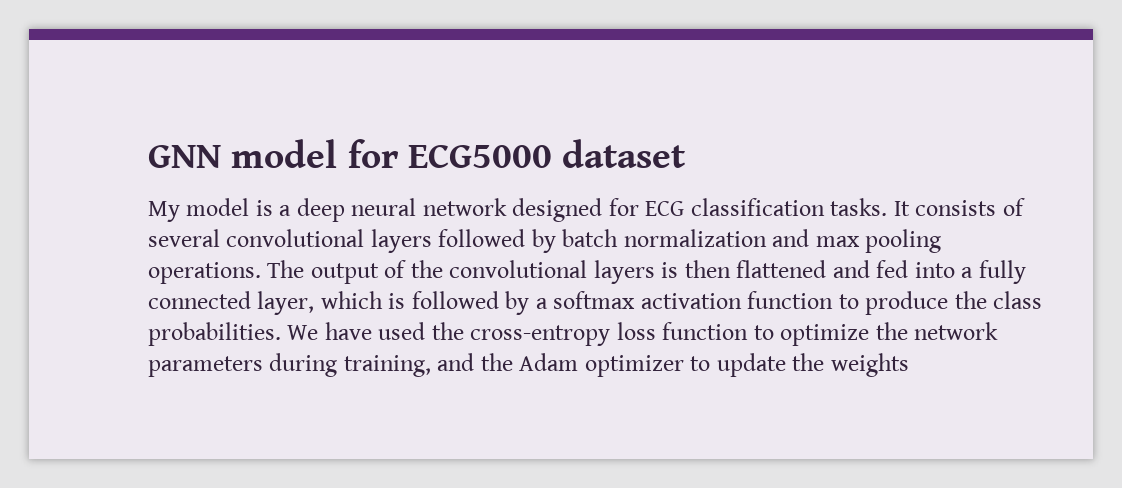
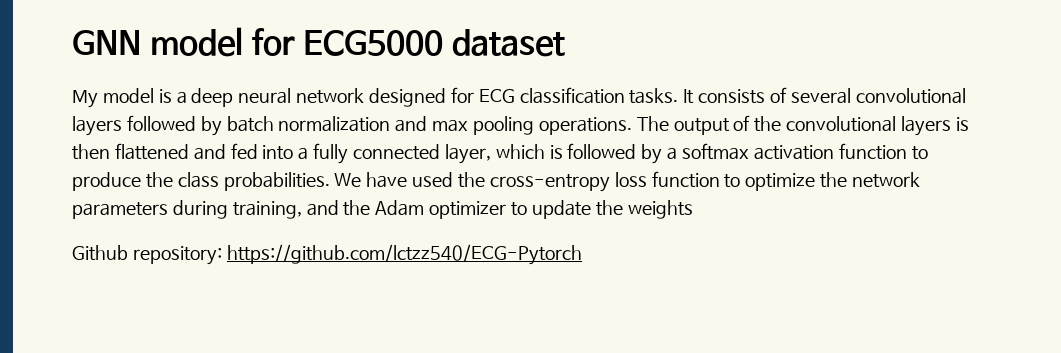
(909, 365) none -> [72,244,582,265] // Github repository: https://github.com/lctzz540/ECG-Pytorch

